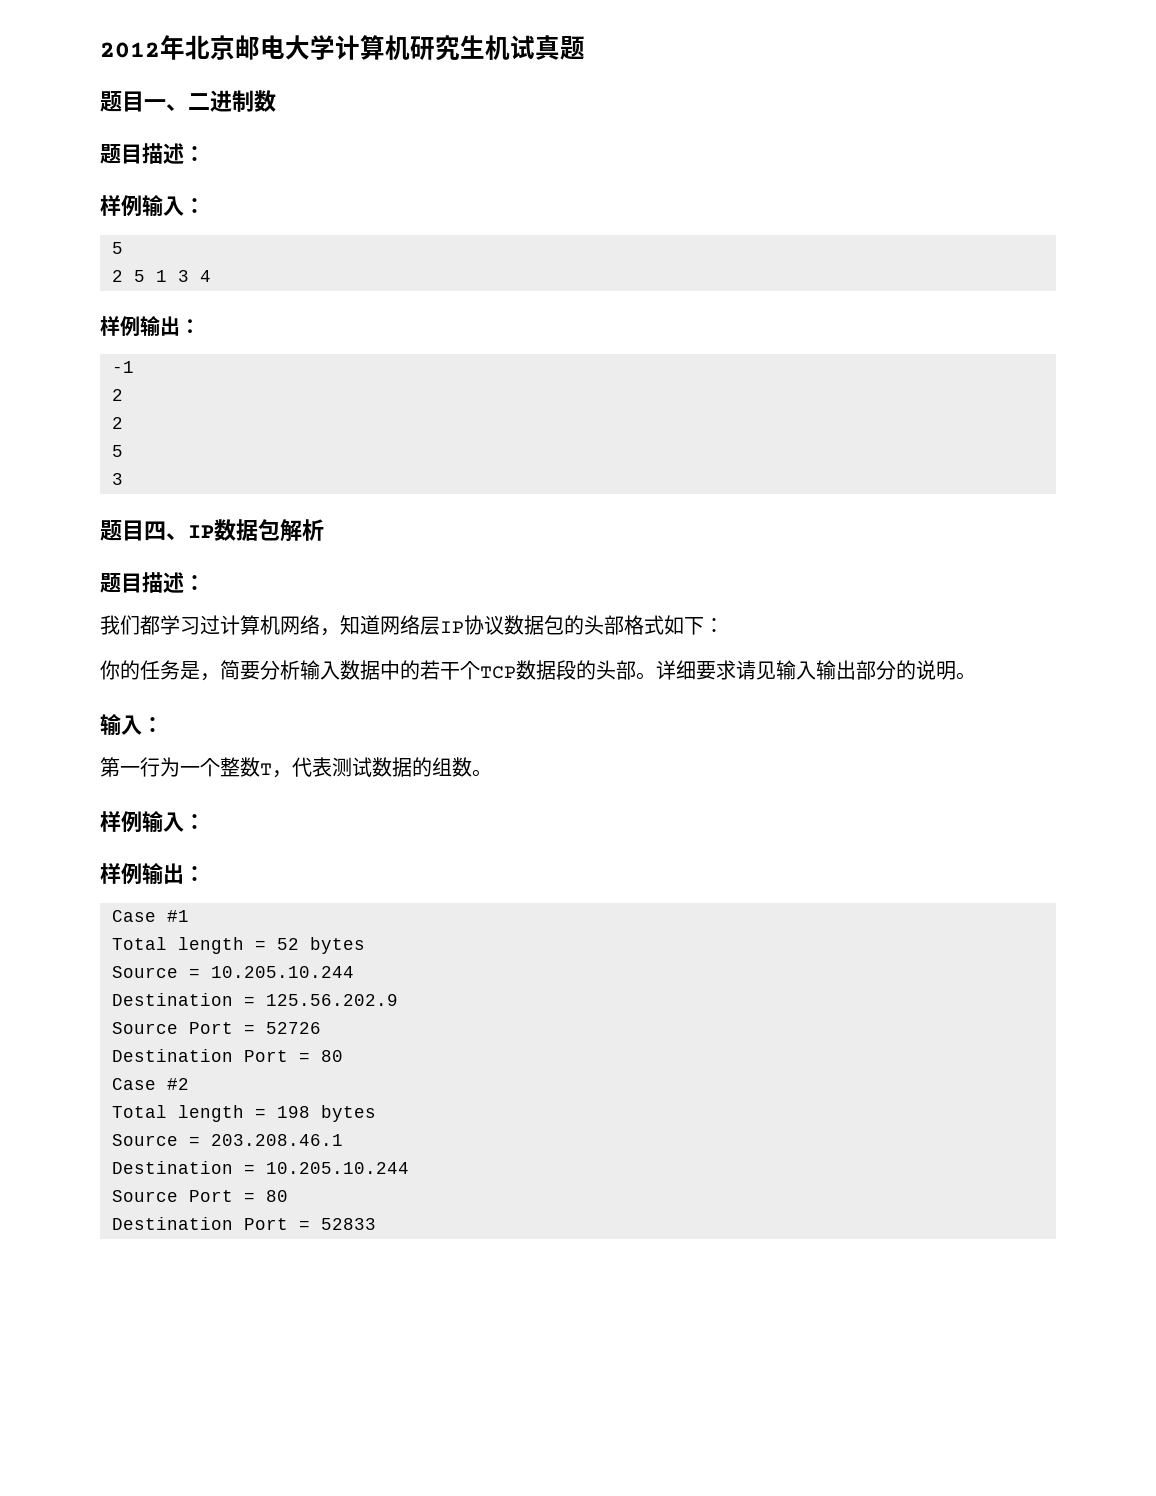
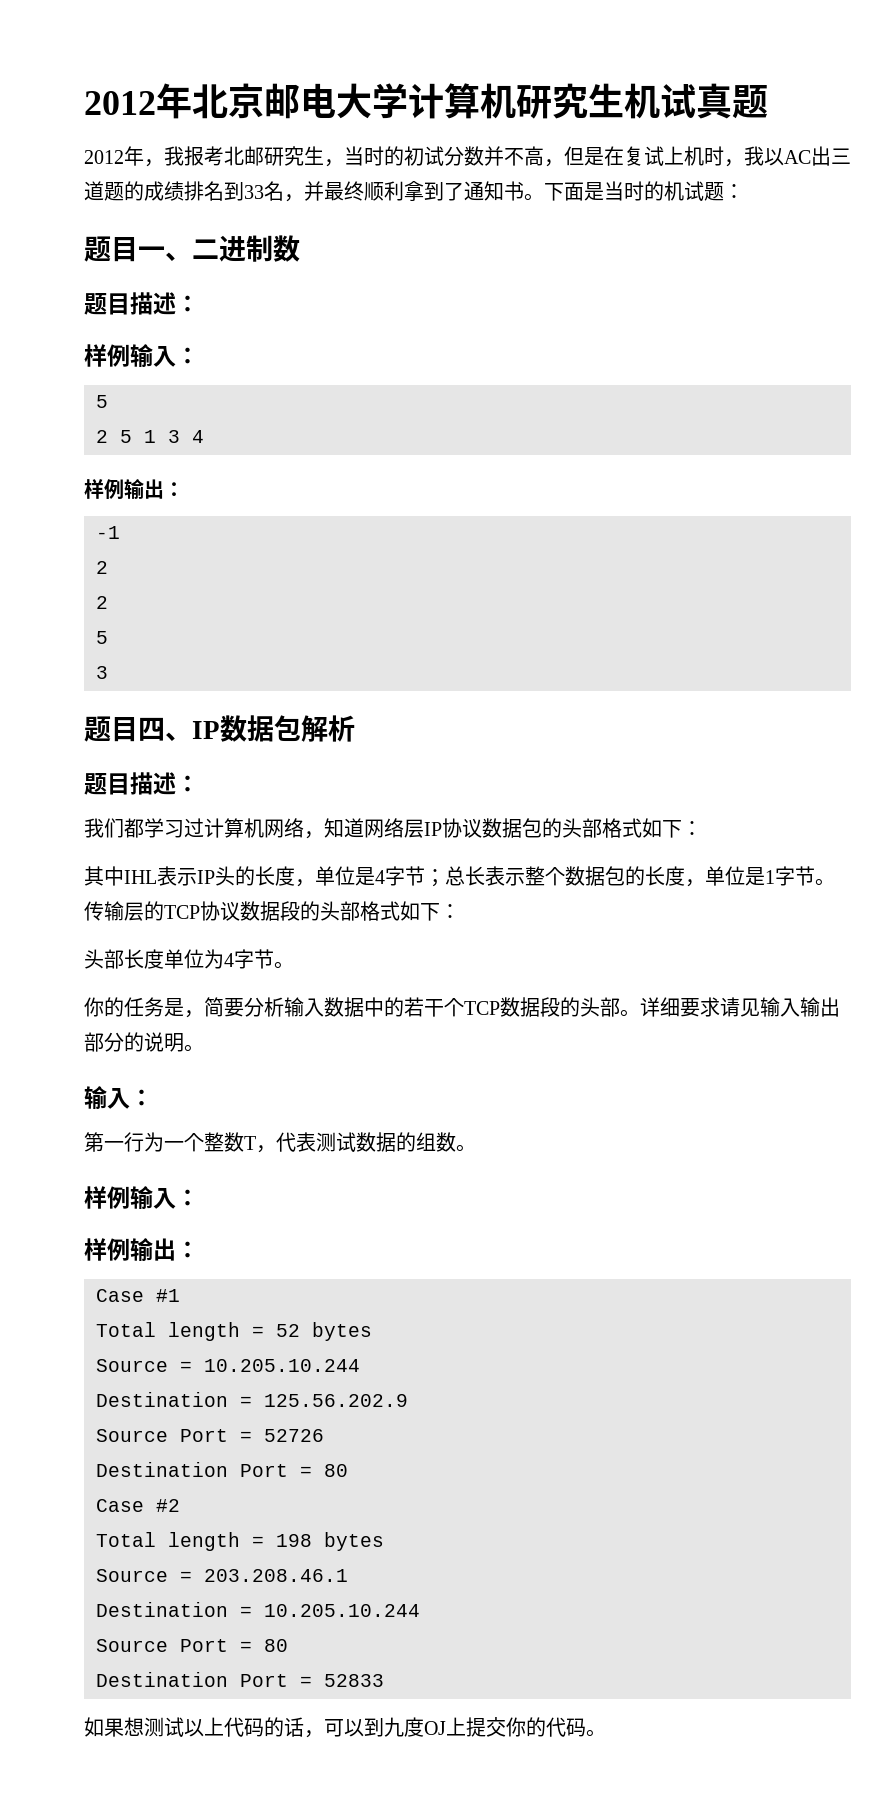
(585, 48) none -> [84,146,851,167] [84,181,744,202] // 2012年，我报考北邮研究生，当时的初试分数并不高，但是在复试上机时，我以AC出三道题的成绩排名到33名，并最终顺利拿到了通知书。下面是当时的机试题：
(724, 625) none -> [84,866,835,887] [84,901,460,921] [84,949,294,969] // 其中IHL表示IP头的长度，单位是4字节；总长表示整个数据包的长度，单位是1字节。传输层的TCP协议数据段的头部格式如下： // 头部长度单位为4字节。
(376, 1224) none -> [84,1717,606,1738] // 如果想测试以上代码的话，可以到九度OJ上提交你的代码。

